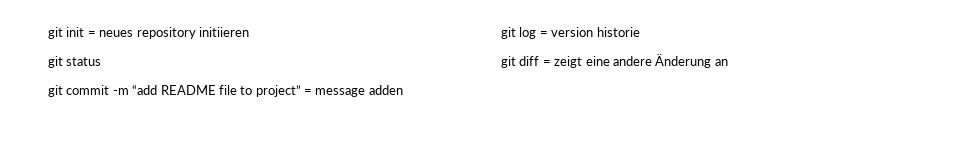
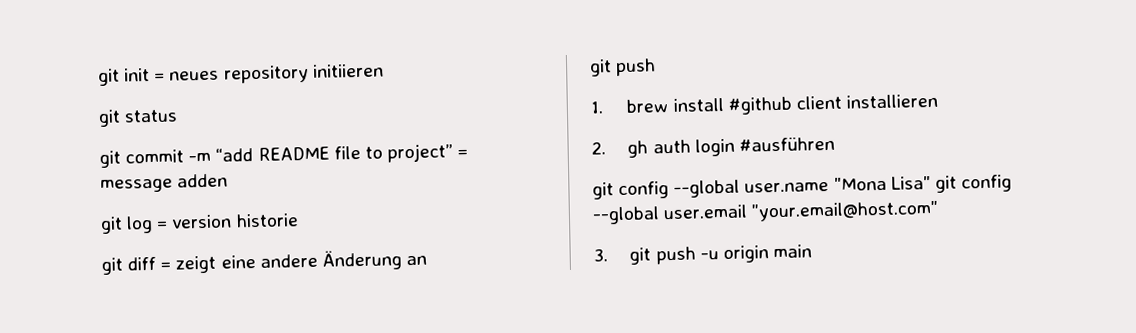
(728, 62) none -> [589,58,657,77] [590,93,938,115] [591,136,835,158] [592,174,1012,200] [592,200,940,225] [593,244,812,265] // git push // 1. brew install #github client installieren // 2. gh auth login #ausführen // git config --global user.name "Mona Lisa" git config --global user.email "your.email@host.com" // 3. git push -u origin main

